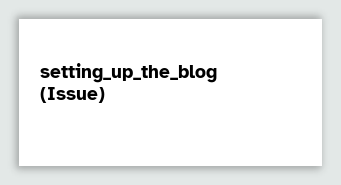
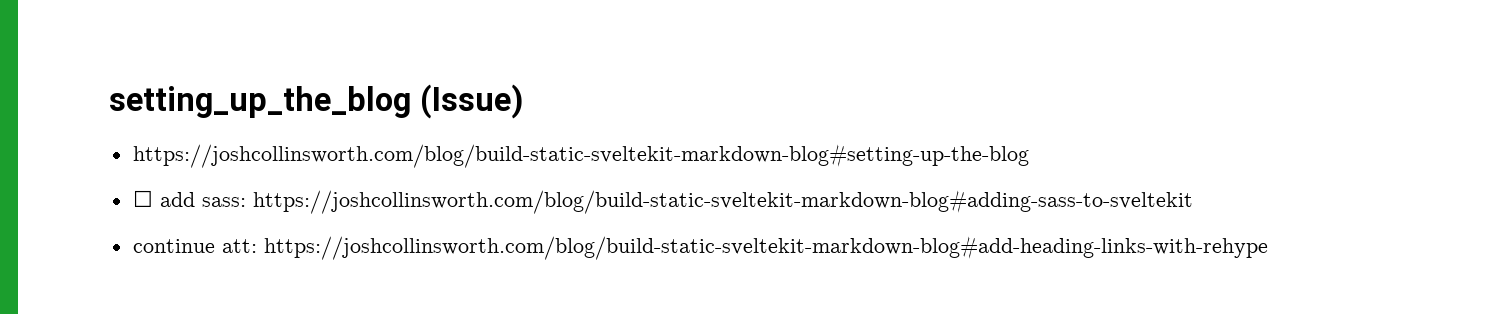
(105, 95) none -> [132,144,1029,168] [132,190,1193,214] [132,236,1268,260] // https://joshcollinsworth.com/blog/build-static-sveltekit-markdown-blog#setting-up-the-blog // ☐ add sass: https://joshcollinsworth.com/blog/build-static-sveltekit-markdown-blog#adding-sass-to-sveltekit // continue att: https://joshcollinsworth.com/blog/build-static-sveltekit-markdown-blog#add-heading-links-with-rehype

